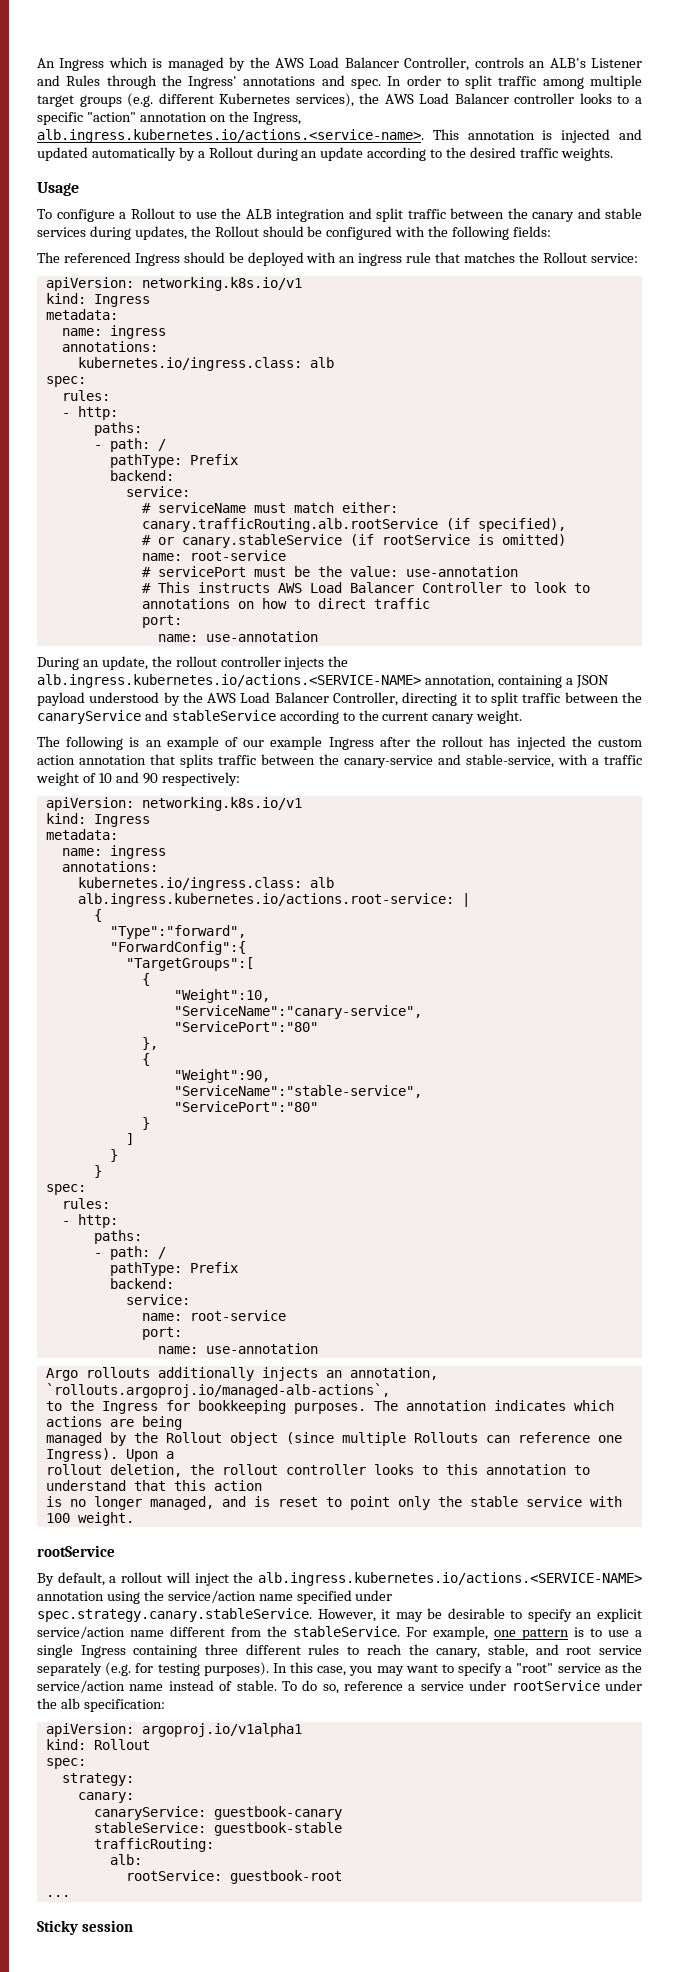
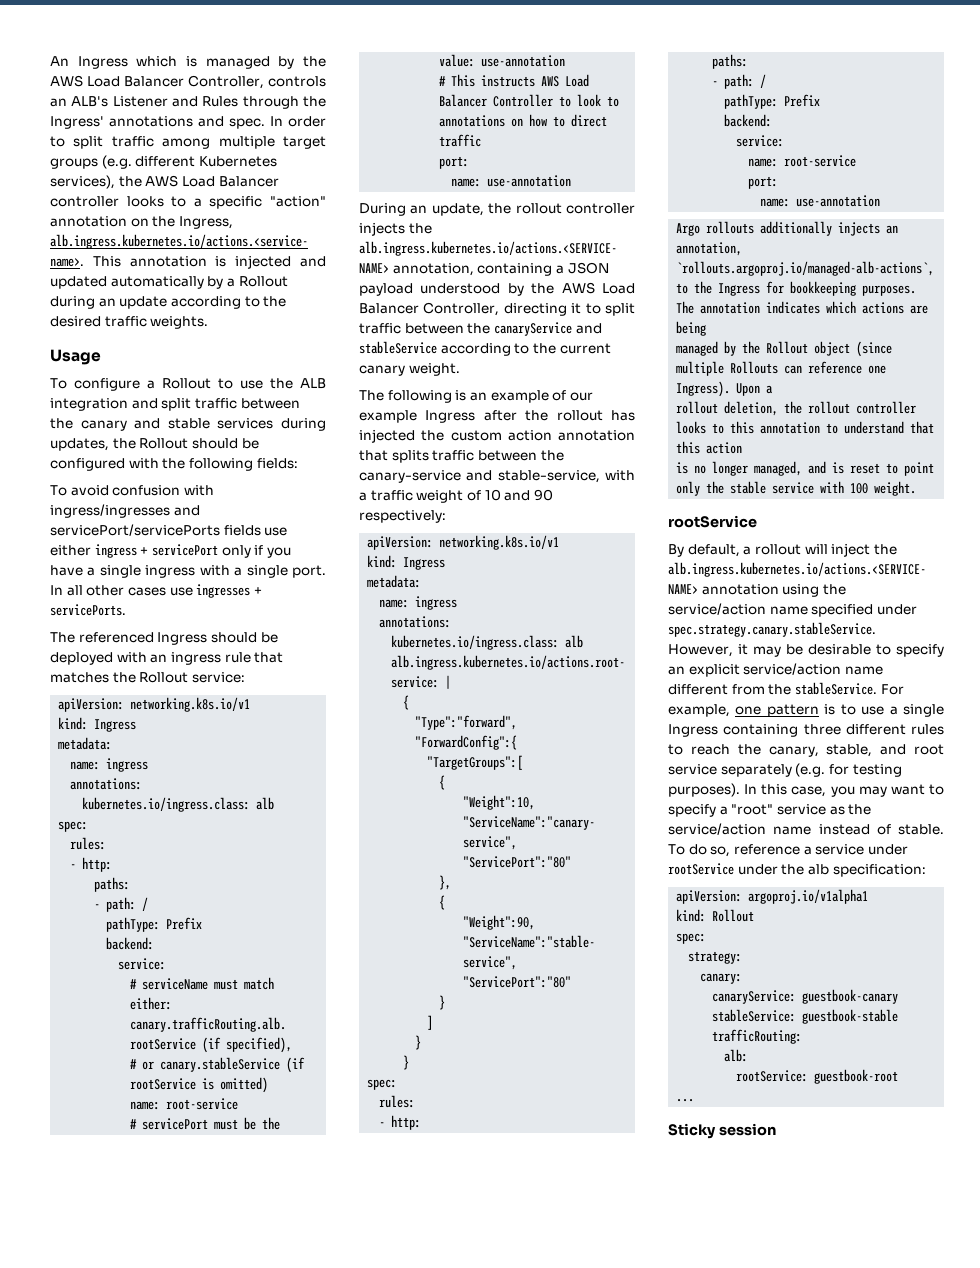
(552, 231) none -> [50,485,214,496] [50,504,200,518] [50,524,288,536] [50,544,291,558] [50,565,327,578] [50,584,262,598] [50,604,126,616] // To avoid confusion with ingress/ingresses and servicePort/servicePorts fields use either ingress + servicePort only if you have a single ingress with a single port. In all other cases use ingresses + servicePorts.

